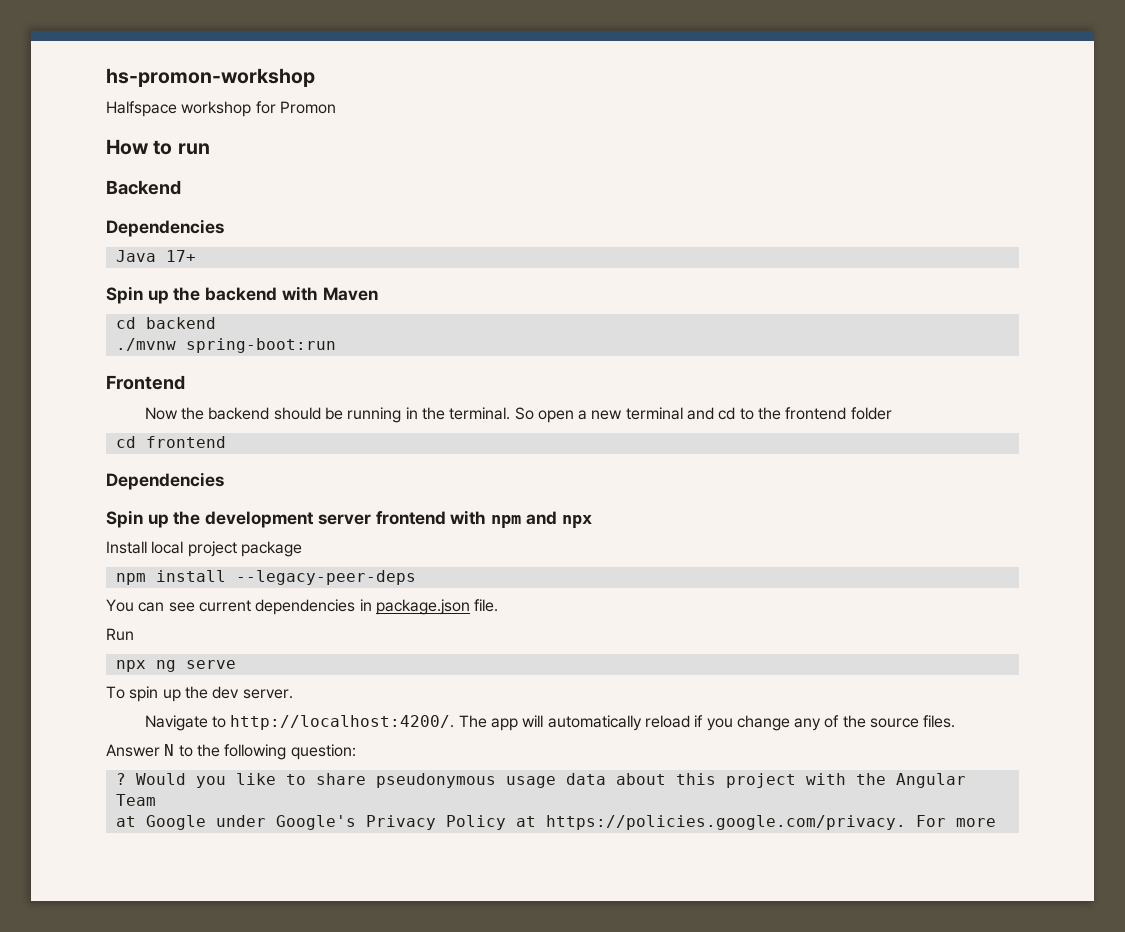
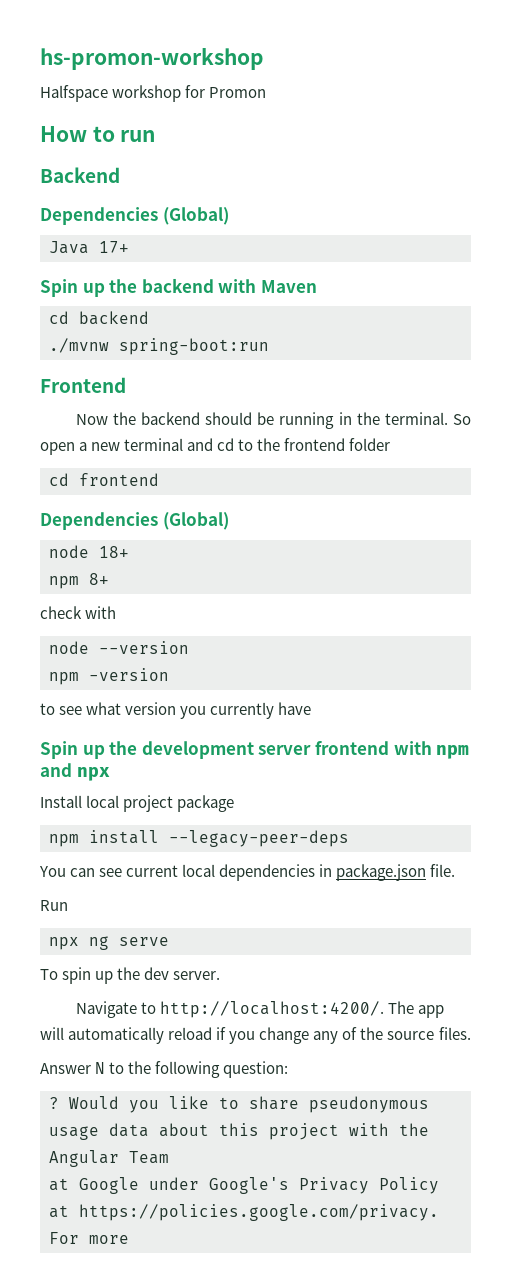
(224, 228) none -> [162,207,229,225] (Global)
(224, 481) none -> [162,512,229,530] [49,545,129,558] [49,573,109,589] [40,606,117,619] [49,641,189,654] [49,668,169,685] [40,702,312,719] (Global) // node 18+ // npm 8+ // check with // node --version // npm -version // to see what version you currently have
(251, 606) none -> [182,864,216,877] local

